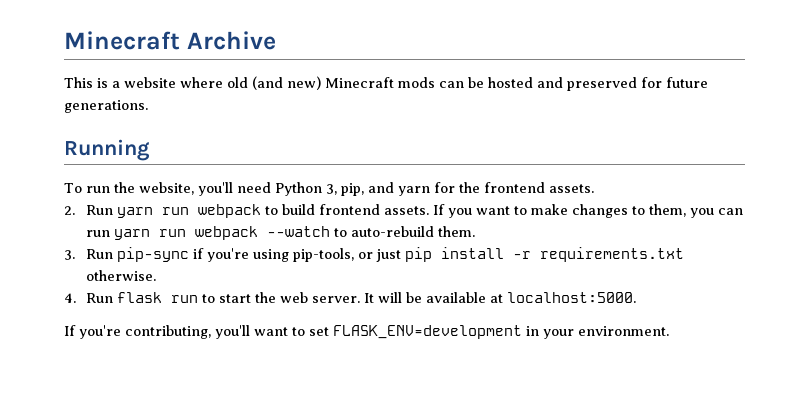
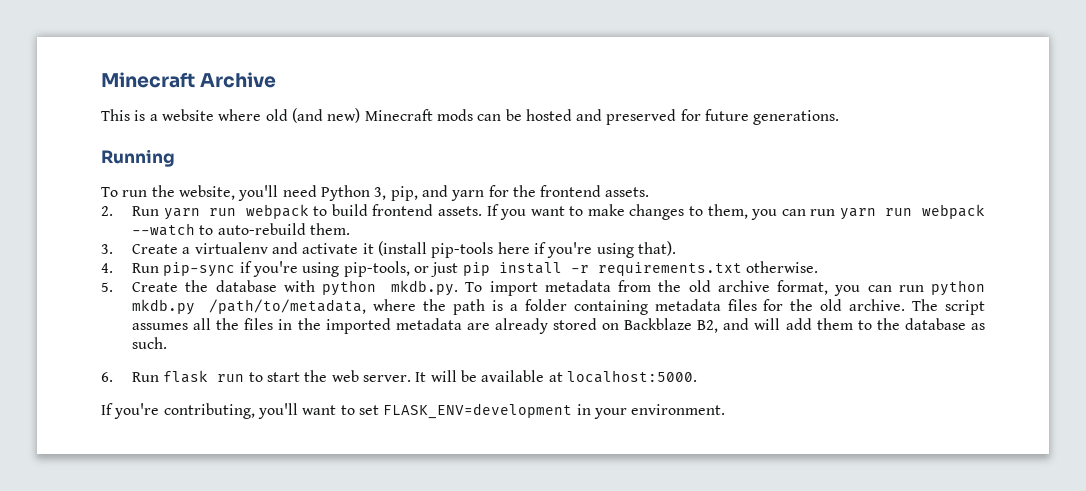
(75, 255) none -> [132,241,676,258] [101,263,113,273] Create a virtualenv and activate it (install pip-tools here if you're using that). // 4.
[64,293,76,303] 4. -> [101,280,986,296] [132,299,986,315] [132,318,985,334] [132,337,168,349] [101,372,113,382] 5. Create the database with python mkdb.py. To import metadata from the old archive format, you can run python mkdb.py /path/to/metadata, where the path is a folder containing metadata files for the old archive. The script assumes all the files in the imported metadata are already stored on Backblaze B2, and will add them to the database as such. // 6.

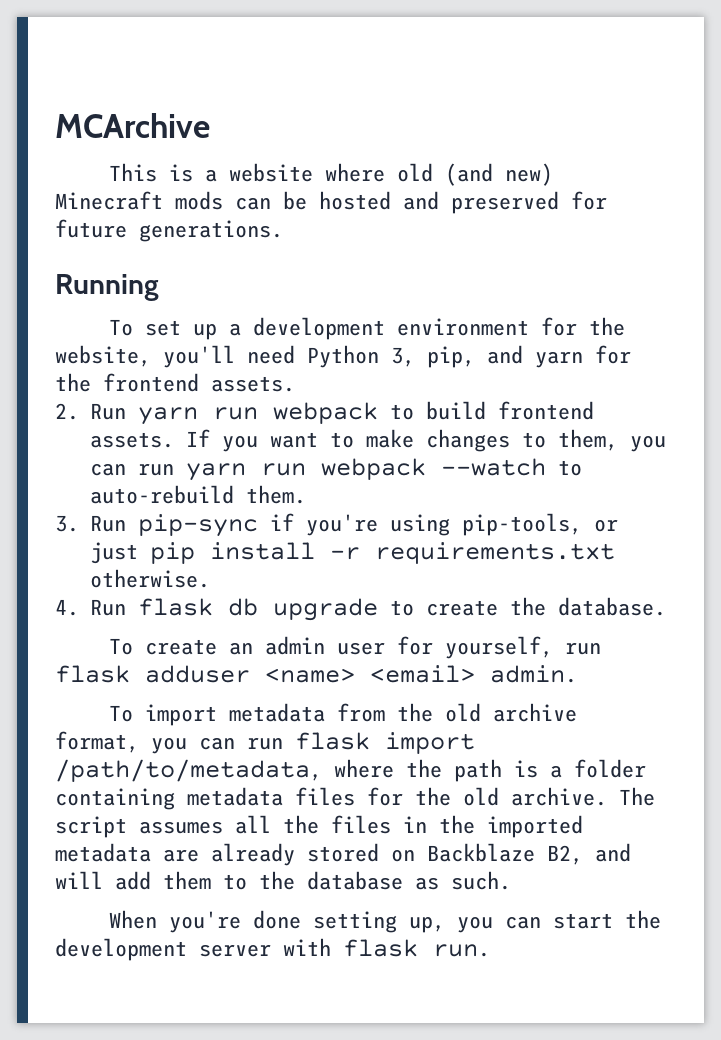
[101,72,277,88] Minecraft Archive -> [55,113,210,138] MCArchive
[122,190,148,197] run -> [145,317,578,340] set up a development environment for
[132,241,676,258] [101,263,113,273] Create a virtualenv and activate it (install pip-tools here if you're using that). // 4. -> (79, 523) none
[101,280,459,296] 5. Create the database with python mkdb.py. -> [55,597,666,621] [109,636,602,659] [55,665,577,683] 4. Run flask db upgrade to create the database. // To create an admin user for yourself, run flask adduser <name> <email> admin. //
[931,280,986,296] [132,299,196,315] python mkdb.py -> [295,732,475,754] flask import
[101,370,697,383] [101,403,726,419] 6. Run flask run to start the web server. It will be available at localhost:5000. // If you're contributing, you'll want to set FLASK_ENV=development in your environment. -> [109,910,662,933] [55,938,490,961] When you're done setting up, you can start the development server with flask run.

